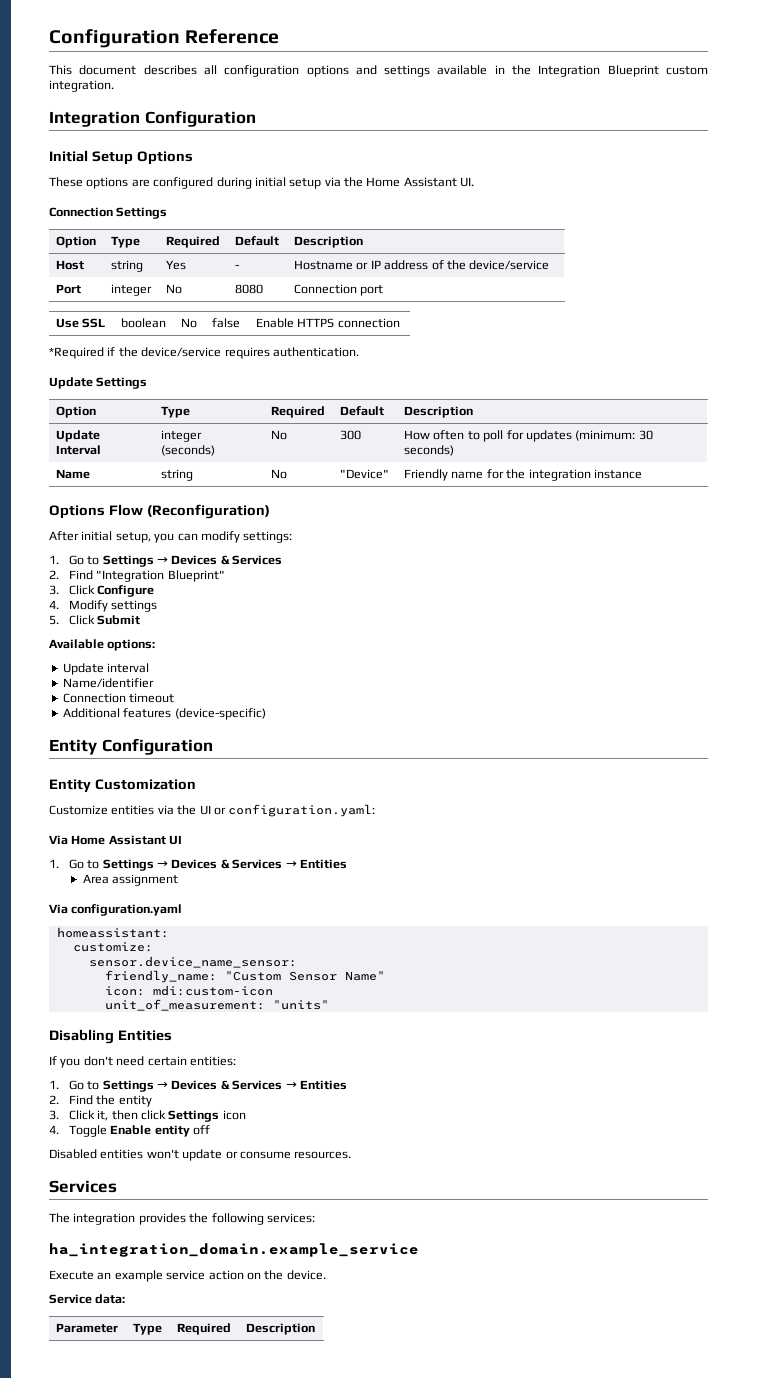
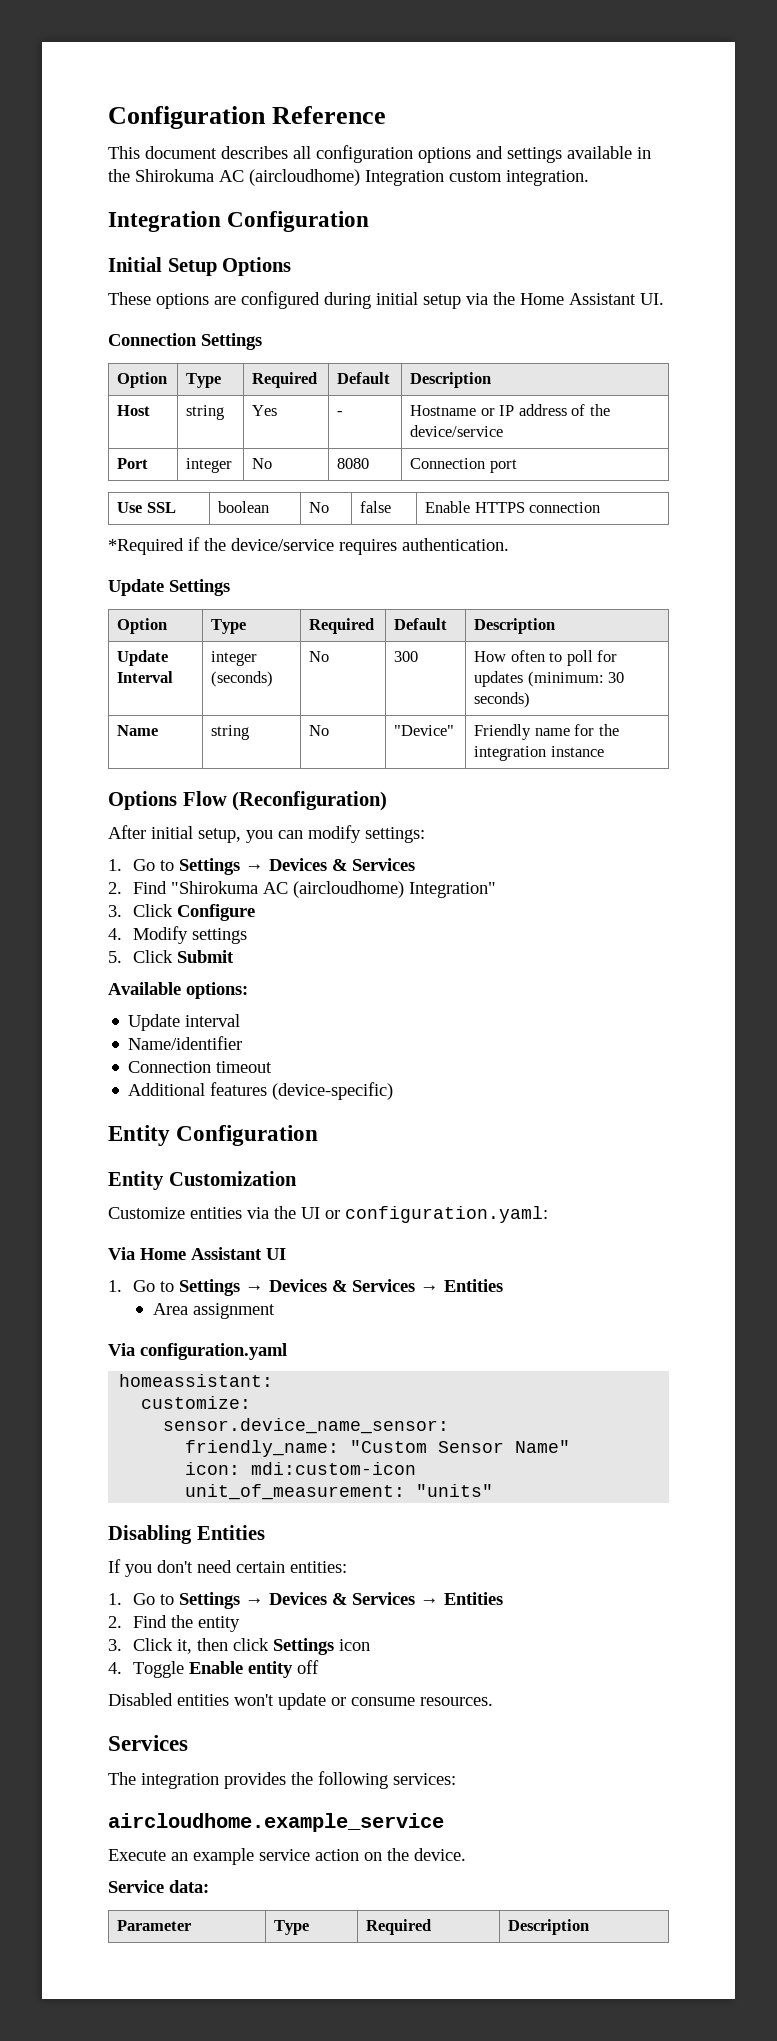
[538,65,659,77] Integration Blueprint -> [135,169,444,186] Shirokuma AC (aircloudhome) Integration
[96,570,225,582] "Integration Blueprint" -> [170,881,496,898] "Shirokuma AC (aircloudhome) Integration"
[49,1243,419,1257] ha_integration_domain.example_service -> [108,1813,444,1832] aircloudhome.example_service

